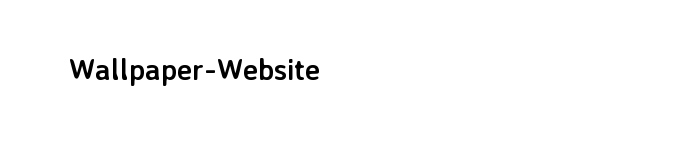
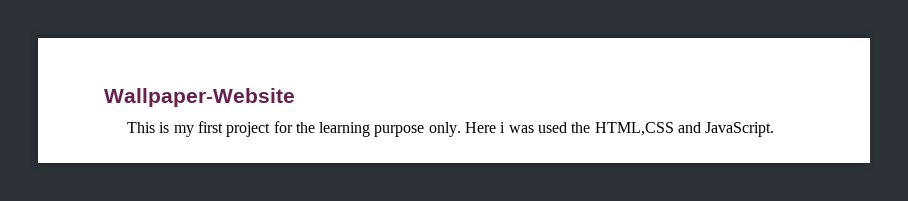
(320, 72) none -> [126,121,775,137] // This is my first project for the learning purpose only. Here i was used the HTML,CSS and JavaScript.

